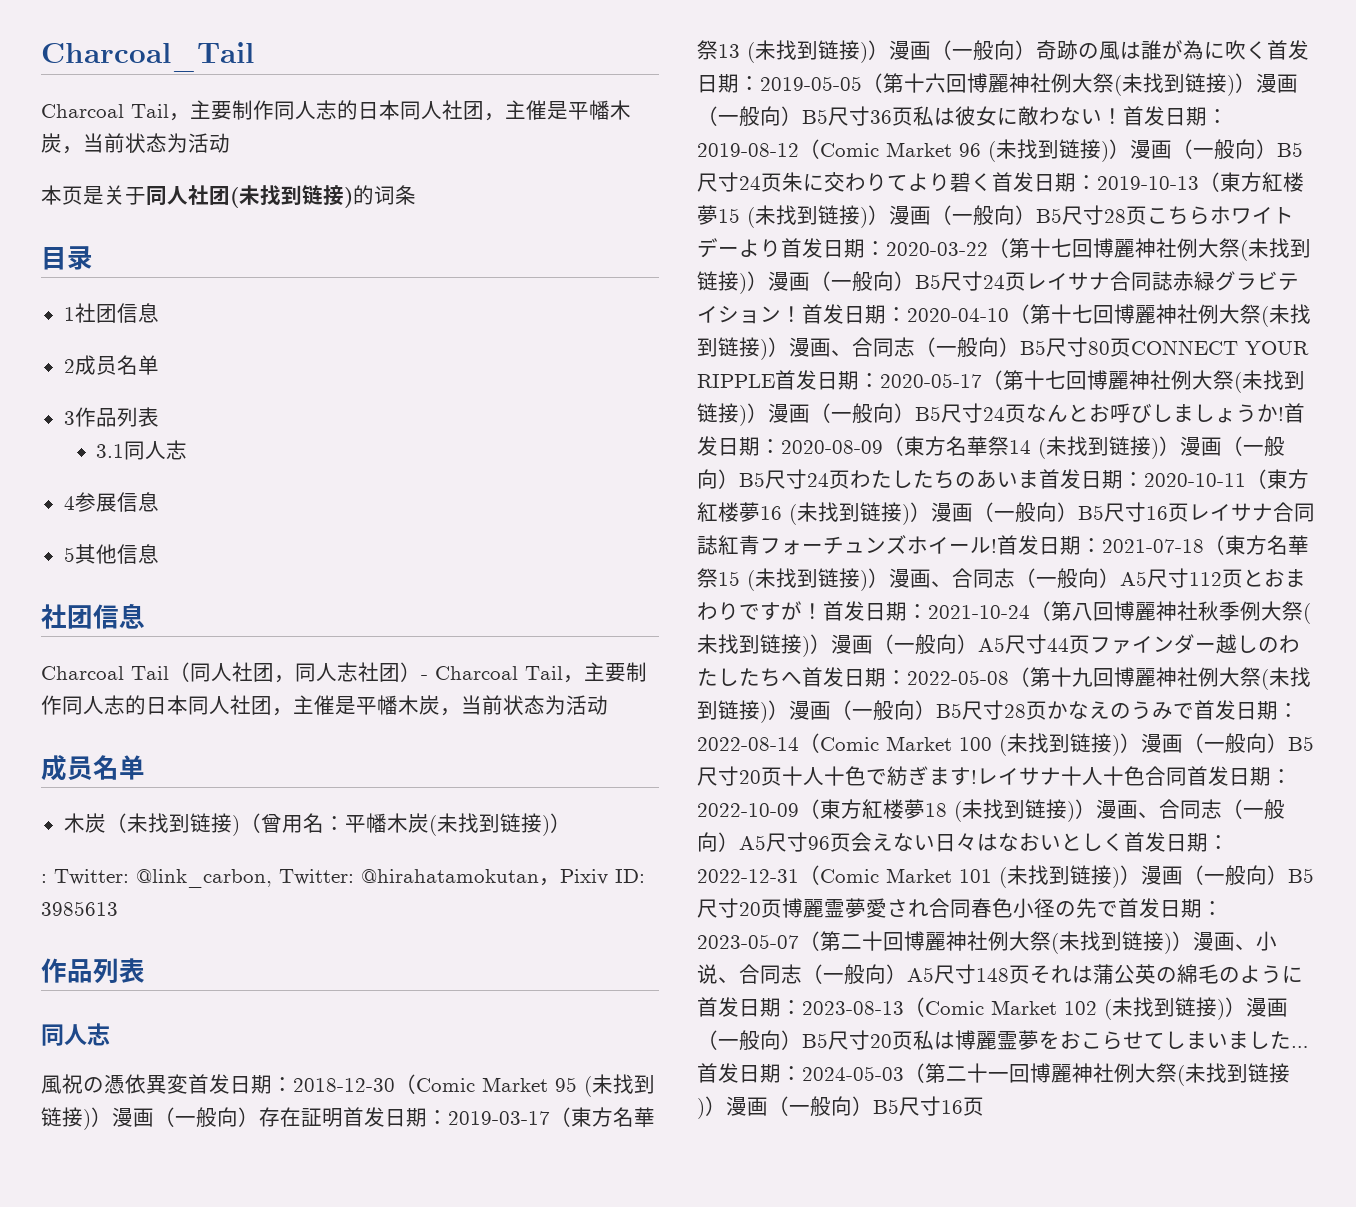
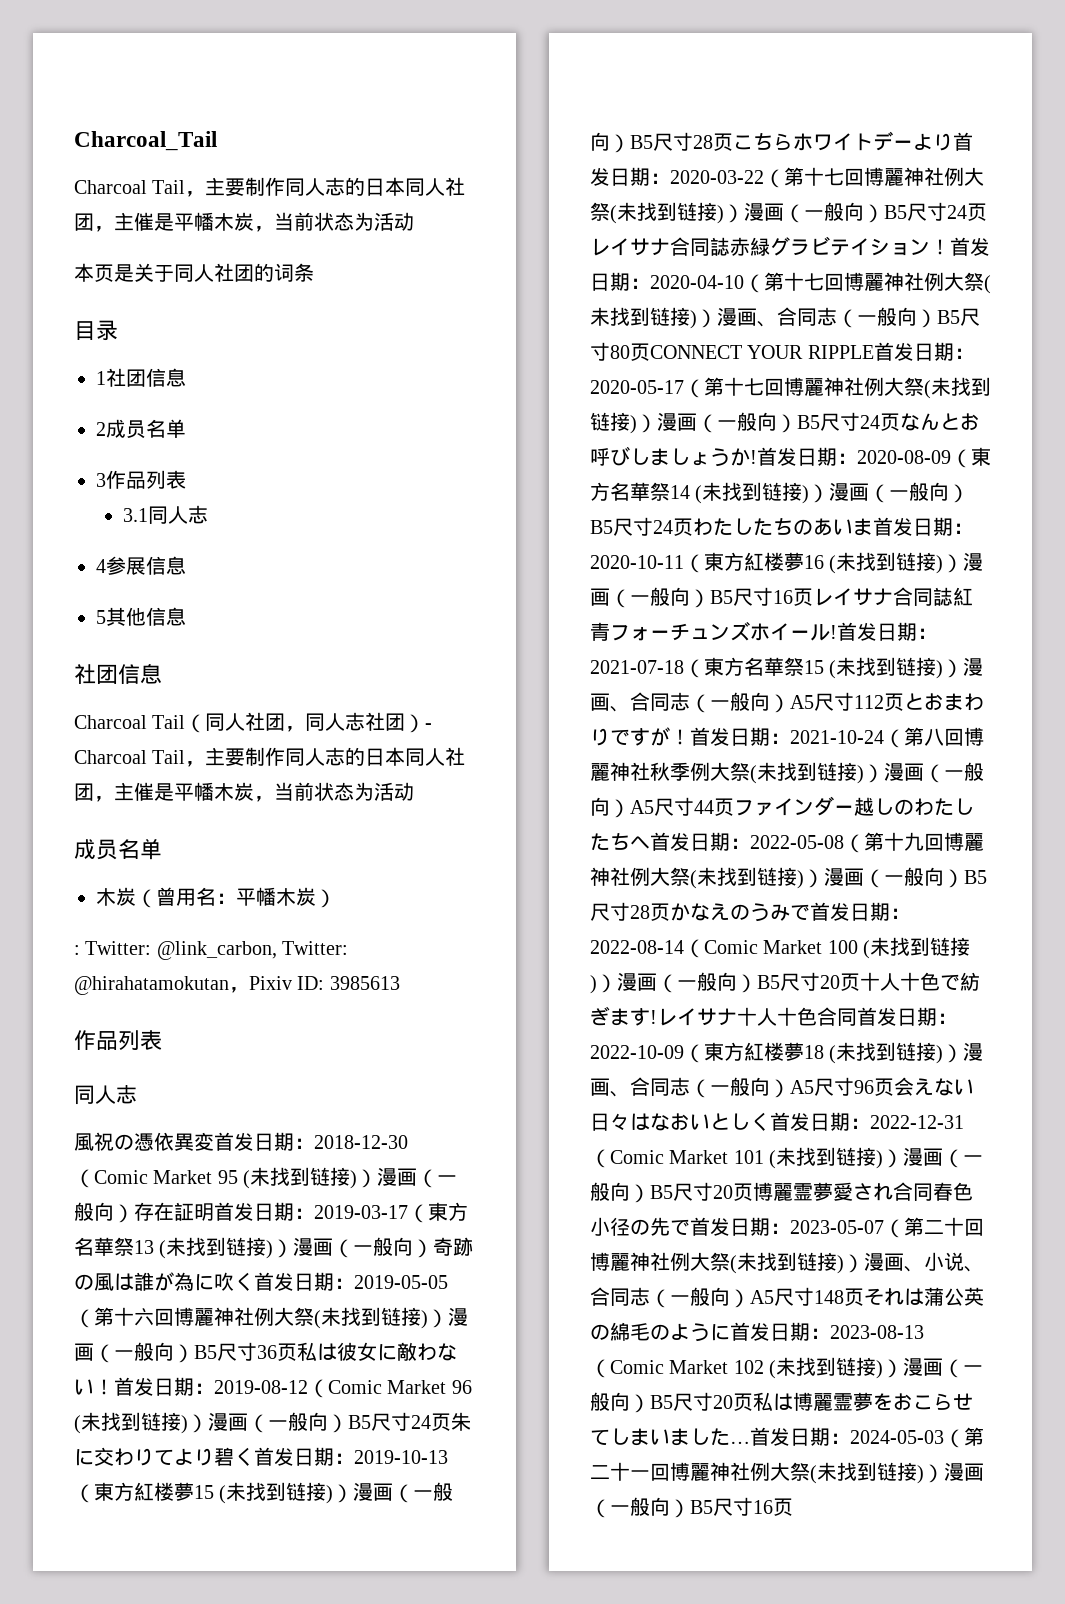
[230,185,353,208] (未找到链接) -> (254, 273) none
[126,813,550,836] 未找到链接)（曾用名：平幡木炭(未找到链接) -> [156,887,316,906] 曾用名：平幡木炭

